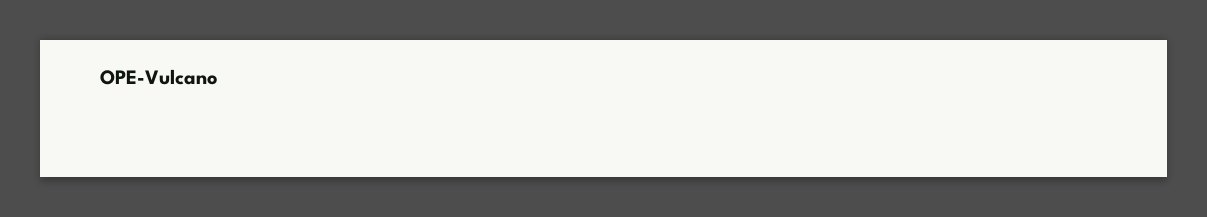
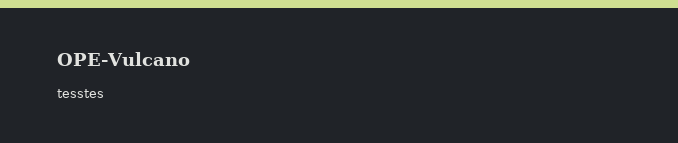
(218, 77) none -> [57,89,104,98] // tesstes

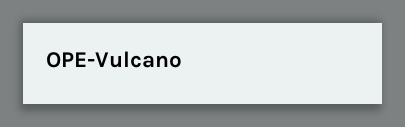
[57,89,104,98] // tesstes -> (182, 59) none

